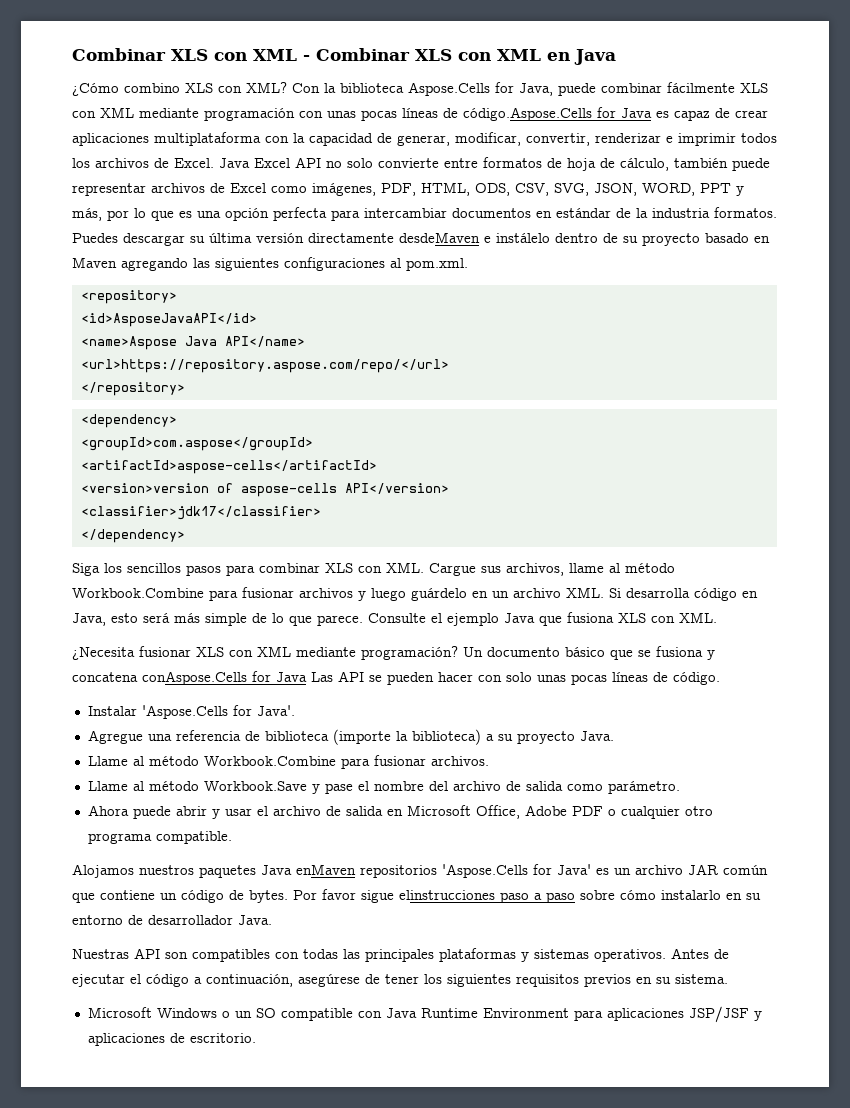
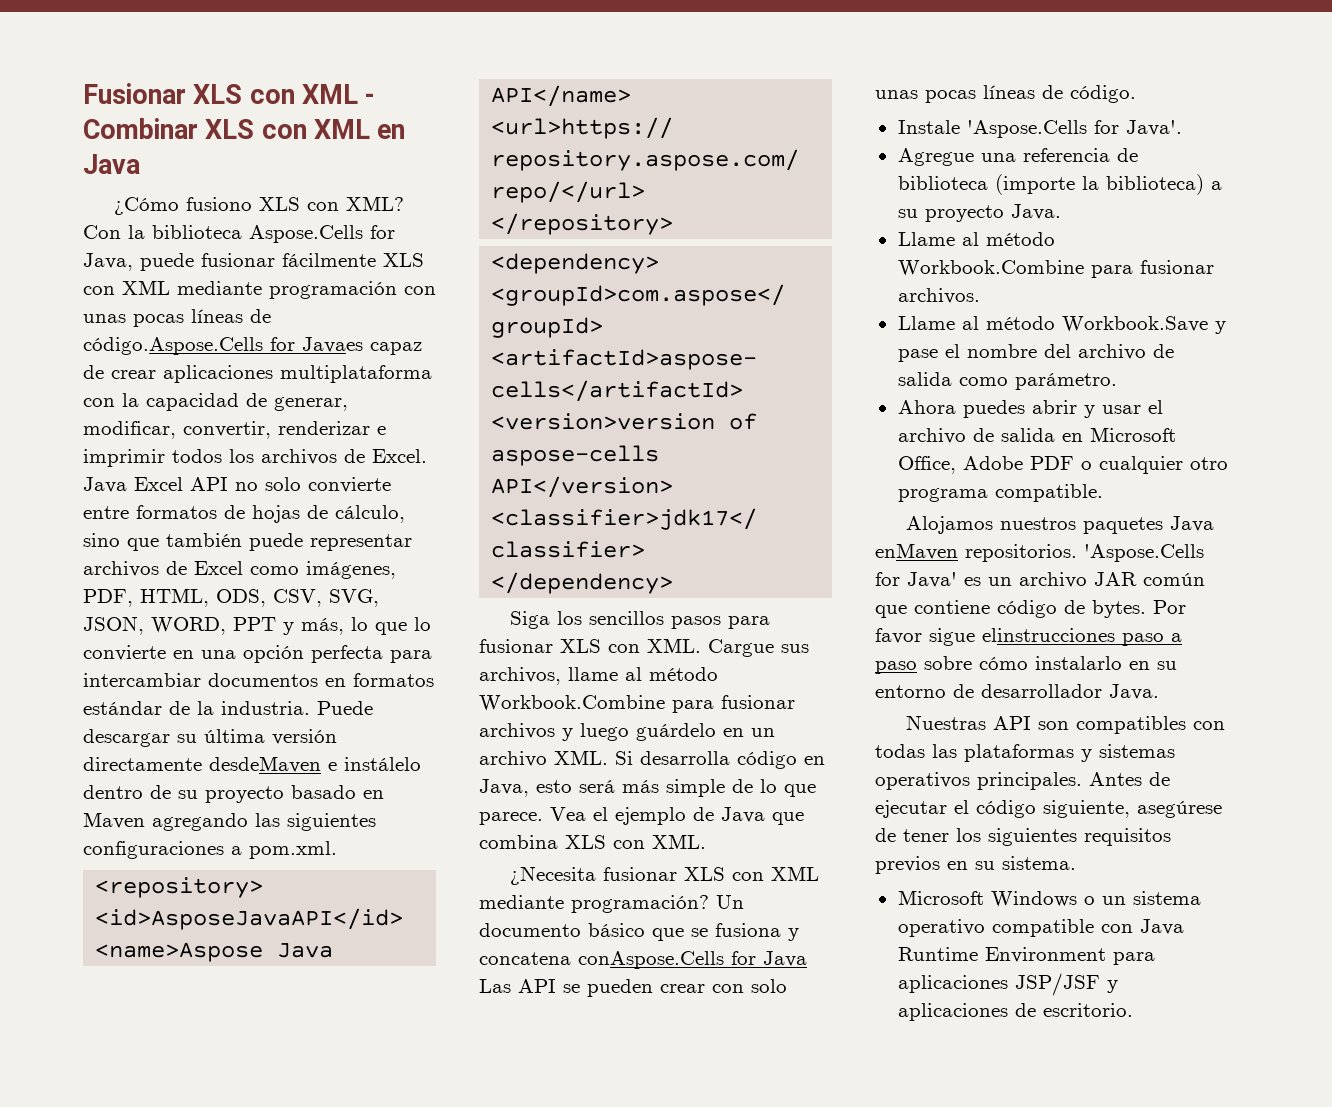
[72,48,166,61] Combinar -> [83,83,186,104] Fusionar
[124,83,180,93] combino -> [185,197,252,211] fusiono
[601,83,662,93] combinar -> [201,253,275,267] fusionar
[621,108,669,118] Java es -> [302,337,363,353] Javaes
[567,158,596,171] hoja -> [252,505,300,523] hojas
(669, 164) none -> [83,533,159,551] sino que
[107,208,192,221] por lo que es -> [351,617,431,635] [83,645,194,661] lo que lo convierte en
(552, 214) none -> [353,673,434,687] formatos
[652,207,777,218] [72,233,118,243] industria formatos. Puedes -> [221,701,373,715] industria. Puede
[390,258,401,268] al -> [231,846,242,855] a
[259,563,320,573] combinar -> [479,639,553,653] fusionar
[368,613,426,623] Consulte -> [550,807,586,821] Vea
(499, 619) none -> [693,807,714,821] de
[567,612,614,623] fusiona -> [479,835,558,849] combina
[438,672,473,682] hacer -> [660,984,705,993] crear
[87,706,137,716] Instalar -> [897,120,960,134] Instale
[132,806,171,819] puede -> [962,400,1025,418] puedes
[360,865,437,878] repositorios -> [965,544,1077,562] repositorios.
[160,893,177,900] un -> (990, 607) none
[365,949,434,962] principales -> (957, 751) none
[594,949,666,962] operativos. -> [875,772,1082,790] operativos principales.
[194,974,293,987] a continuación, -> [1043,800,1130,818] siguiente,
[255,1008,276,1018] SO -> [1132,891,1201,905] [897,919,985,937] sistema operativo

